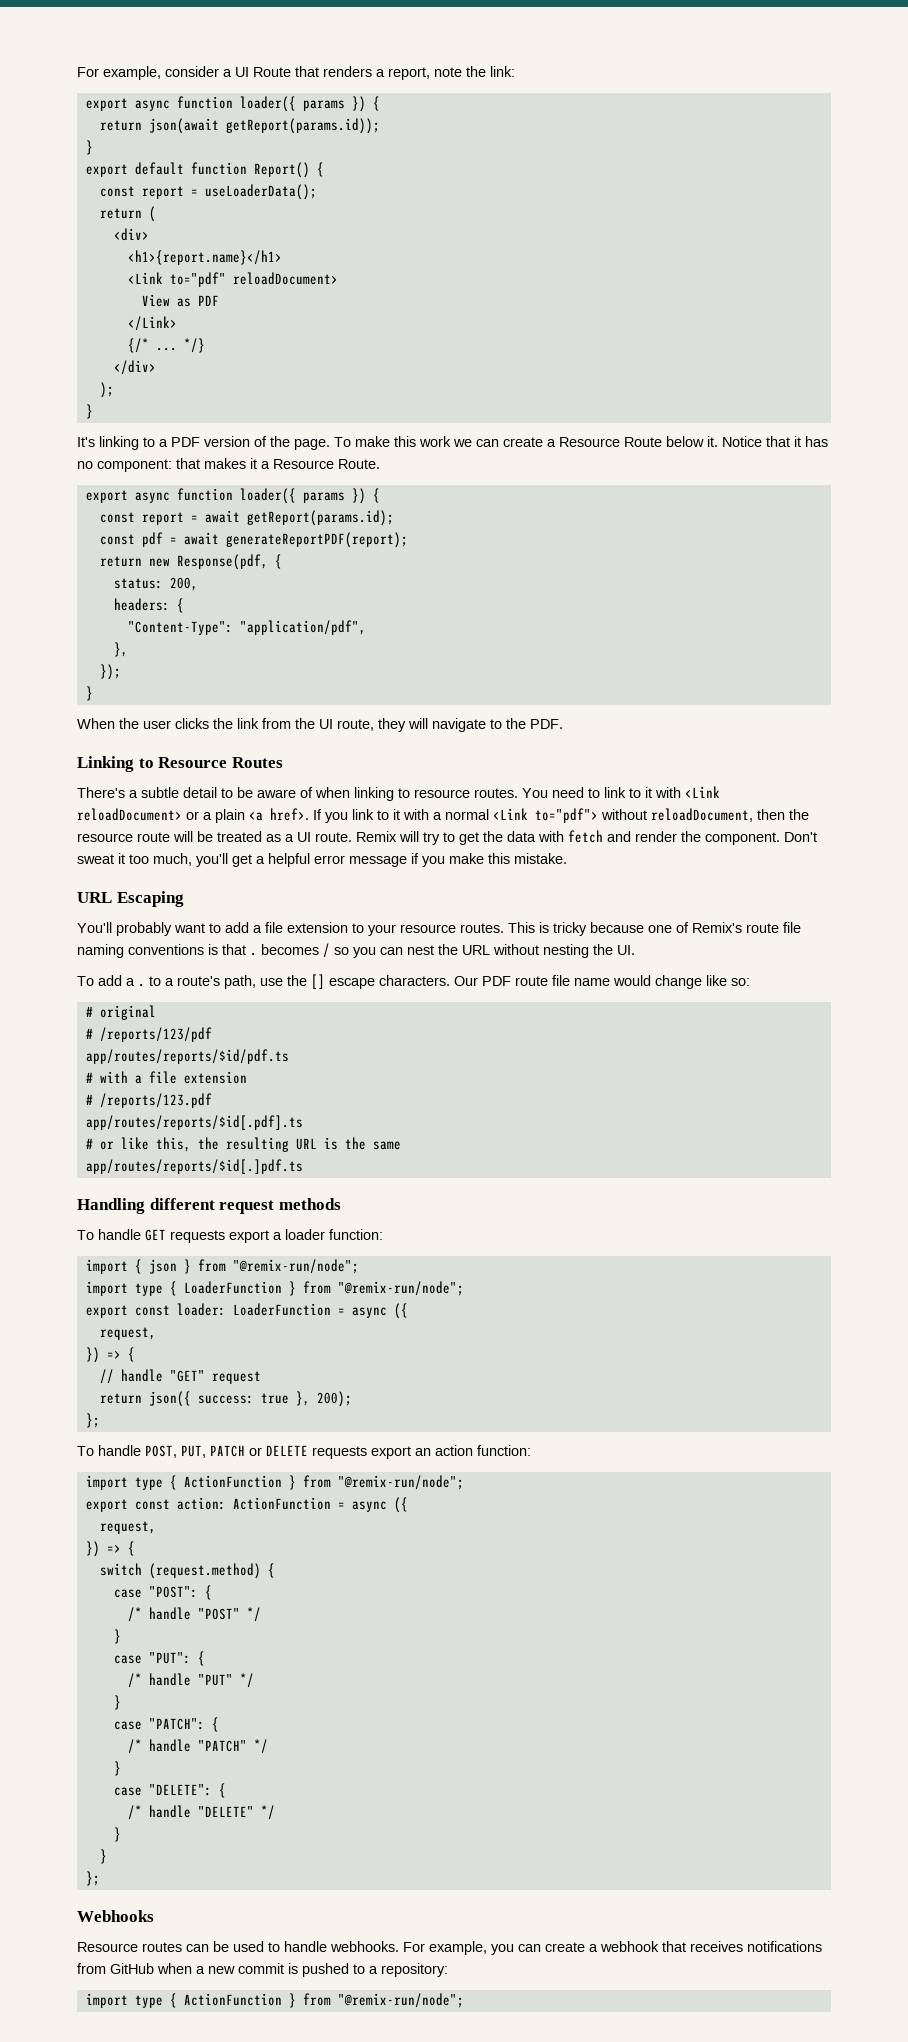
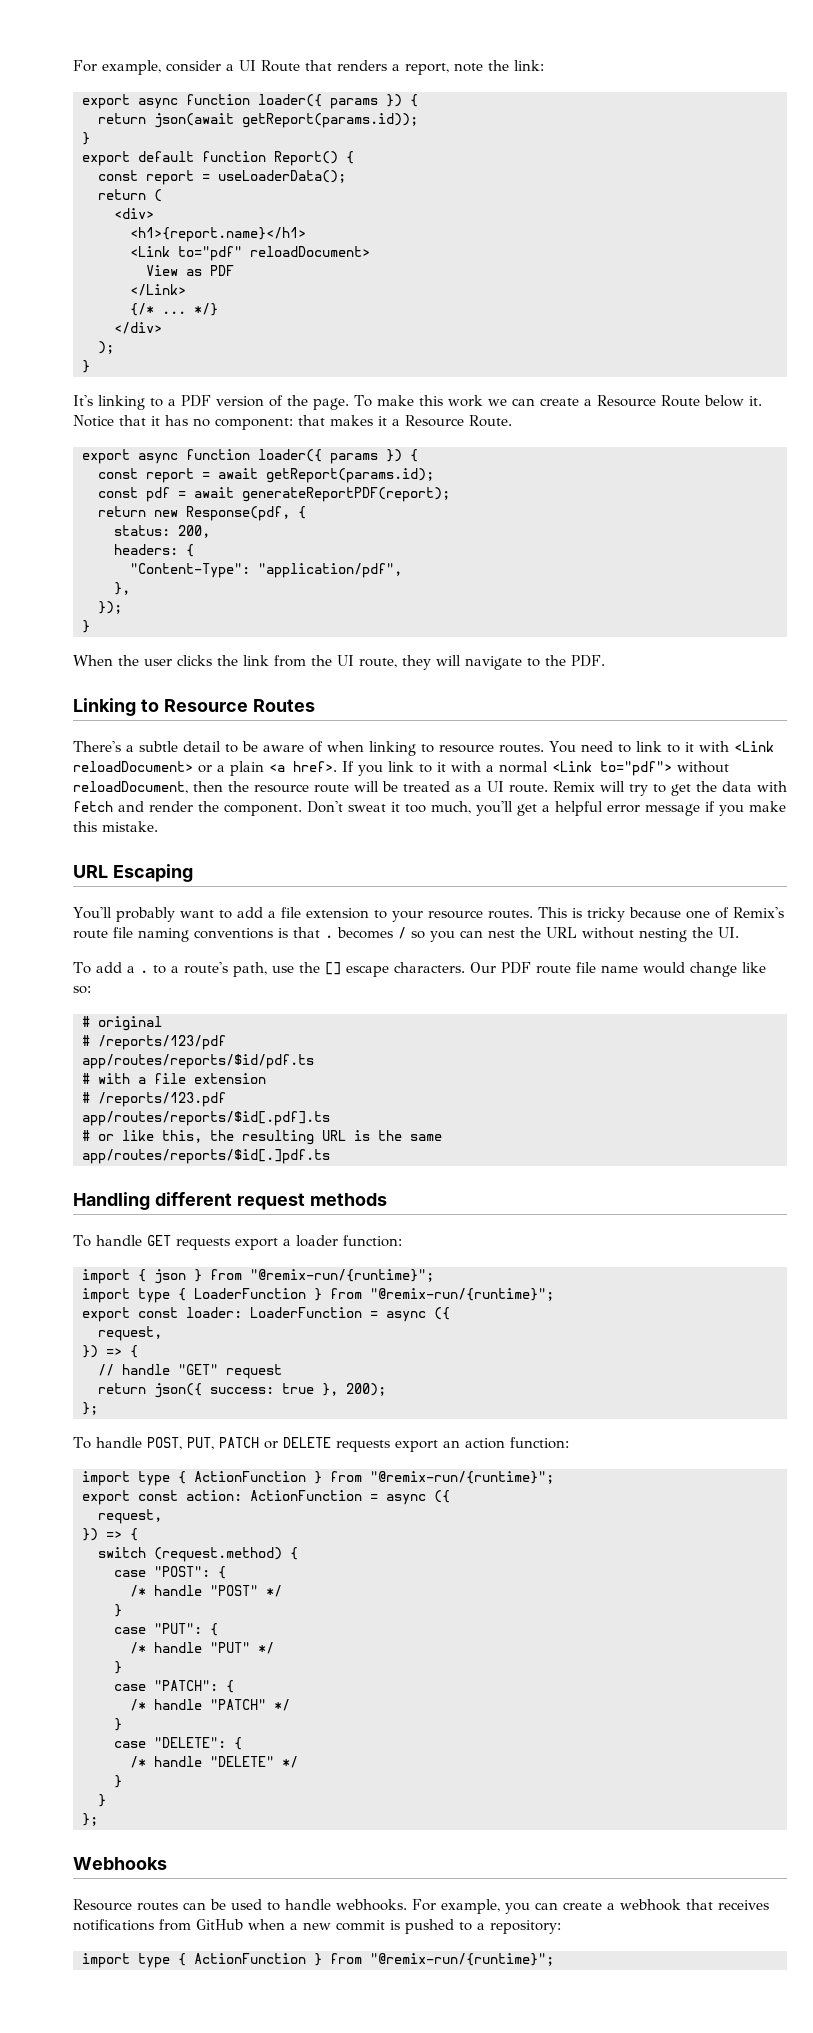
[232,1259,359,1274] "@remix-run/node"; -> [250,1269,434,1282] "@remix-run/{runtime}";
[337,1281,464,1296] "@remix-run/node"; -> [370,1288,554,1301] "@remix-run/{runtime}";
[337,1475,464,1490] "@remix-run/node"; -> [370,1471,554,1484] "@remix-run/{runtime}";
[337,1993,464,2008] "@remix-run/node"; -> [370,1953,554,1966] "@remix-run/{runtime}";

